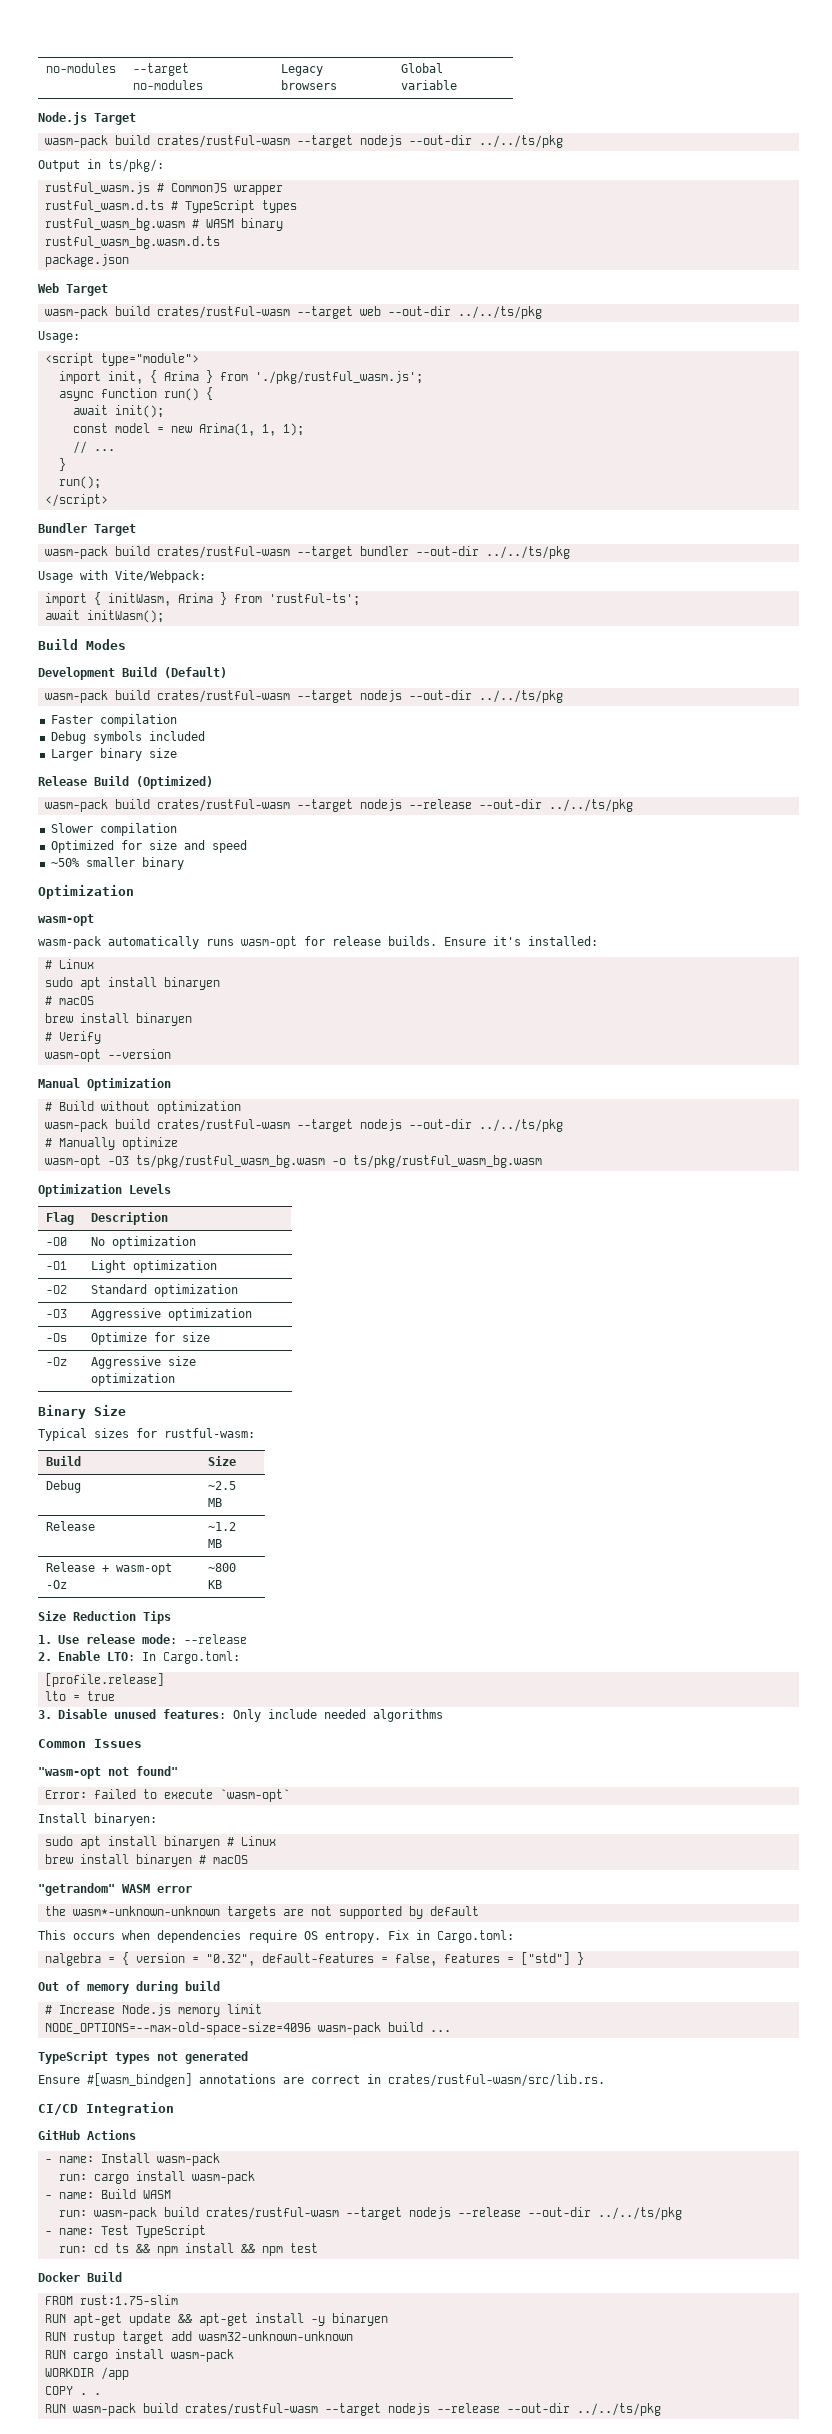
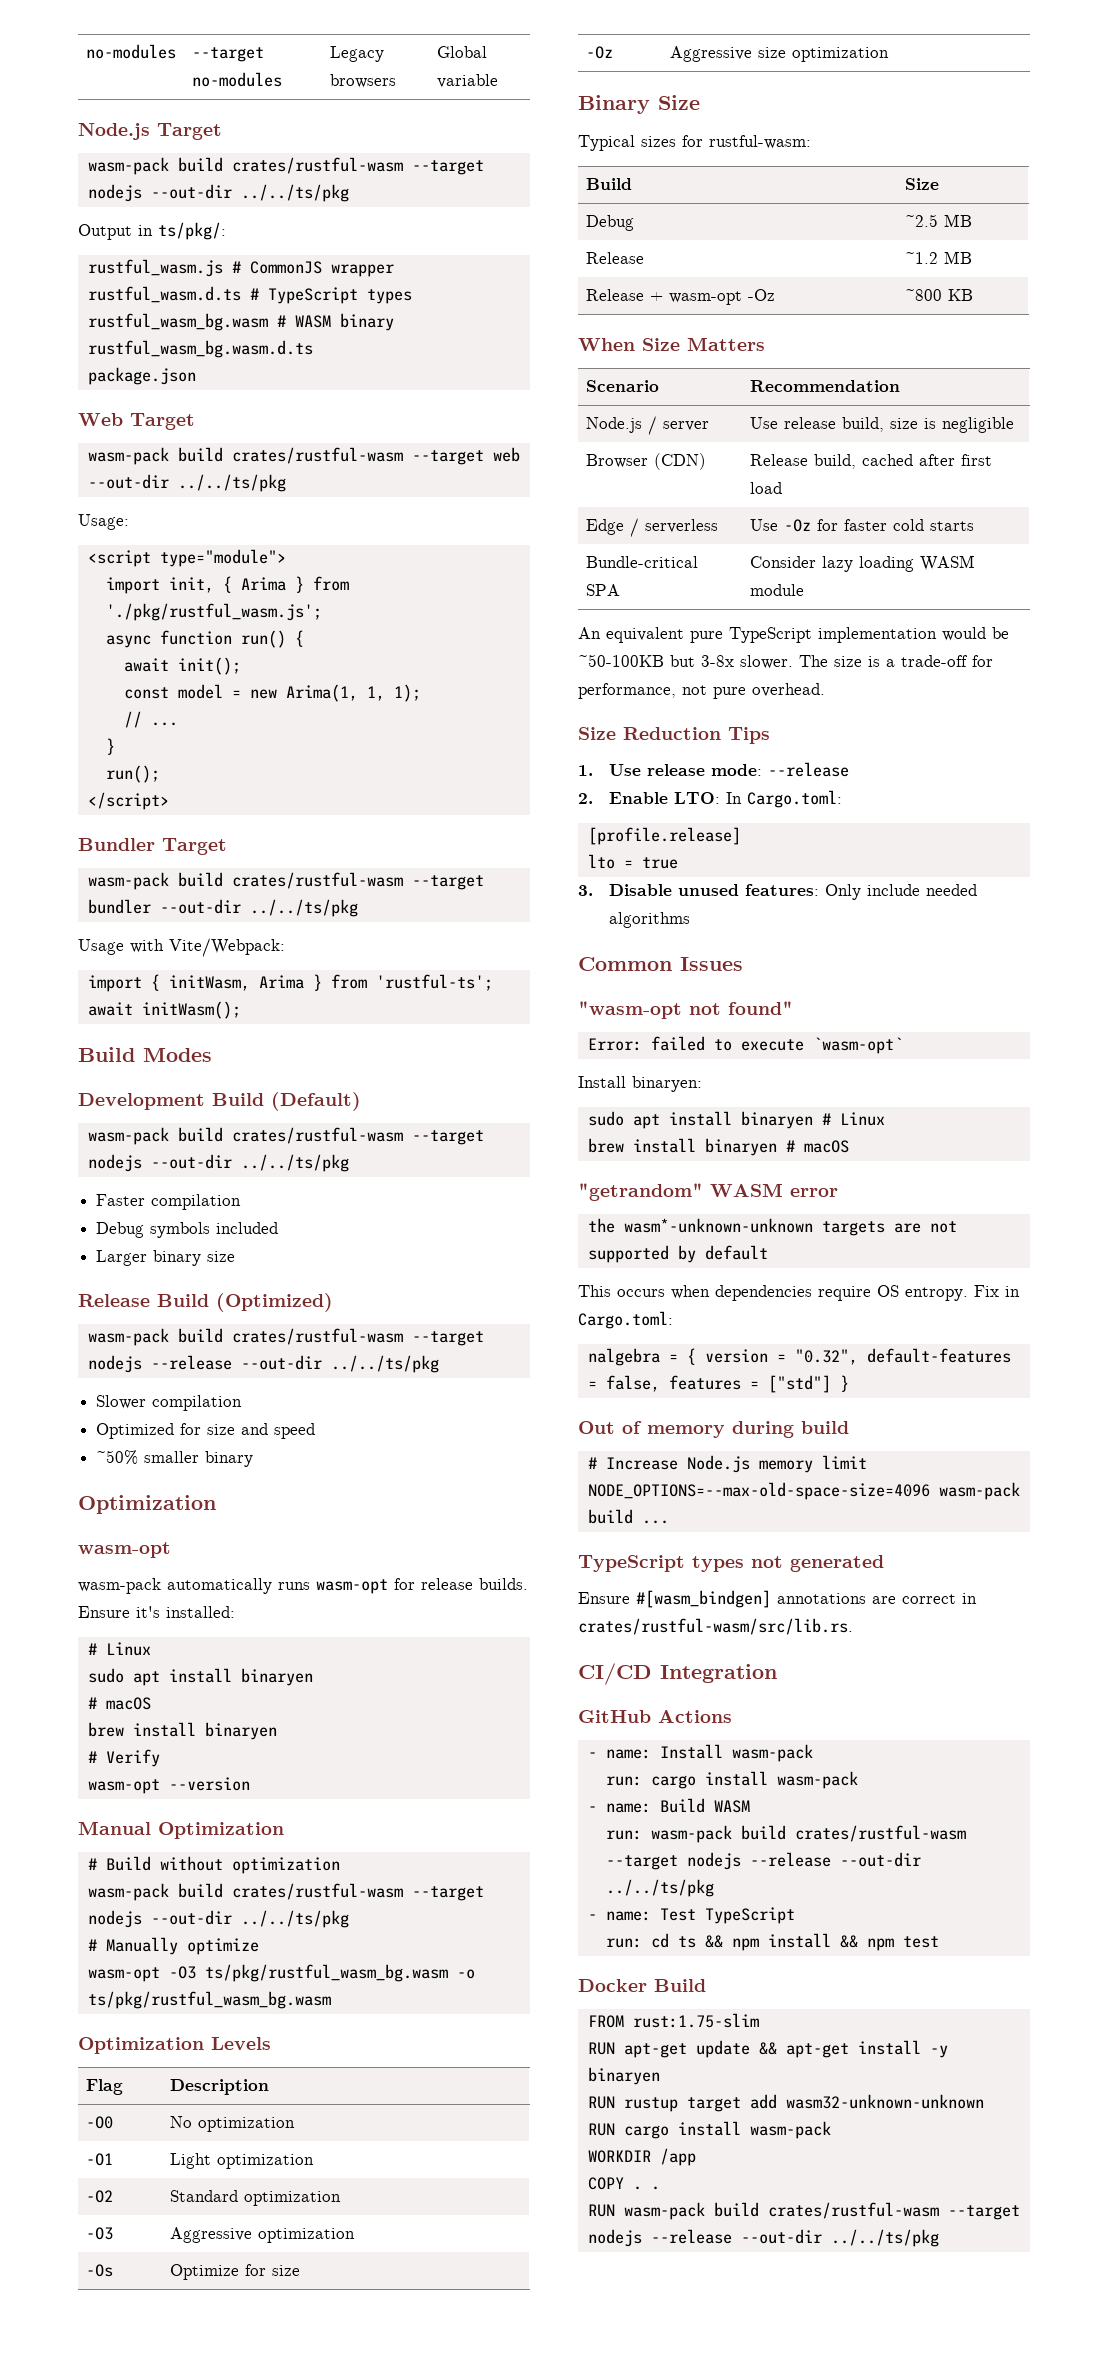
(223, 1584) none -> [578,337,765,351] [585,380,659,392] [749,380,900,392] [585,416,709,435] [749,417,1014,433] [585,453,706,470] [749,454,992,469] [749,482,782,494] [585,518,718,537] [749,519,974,532] [585,556,698,568] [585,584,620,596] [749,555,975,572] [749,584,804,596] [578,627,1009,643] [578,654,993,669] [578,683,825,699] // When Size Matters // Scenario | Recommendation // Node.js / server | Use release build, size is negligible // Browser (CDN) | Release build, cached after first load // Edge / serverless | Use -Oz for faster cold starts // Bundle-critical SPA | Consider lazy loading WASM module // An equivalent pure TypeScript implementation would be ~50-100KB but 3-8x slower. The size is a trade-off for performance, not pure overhead.

